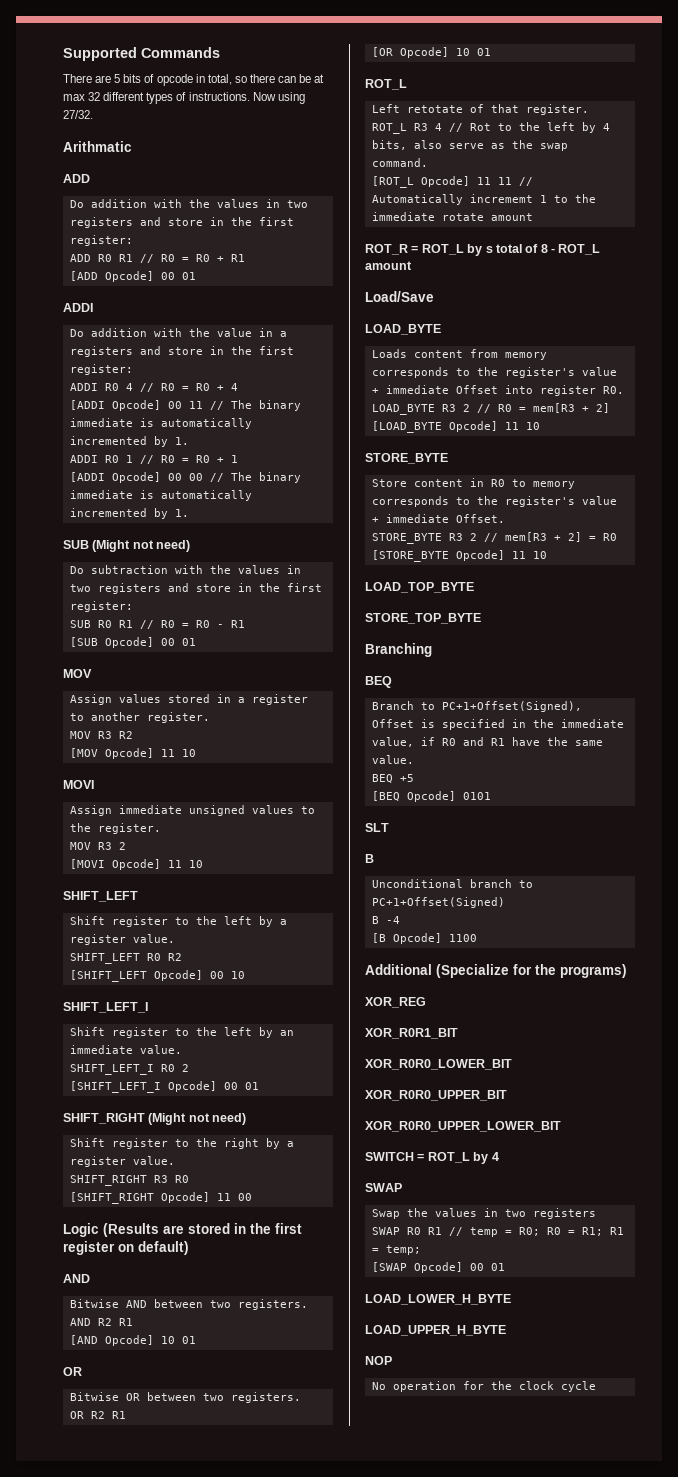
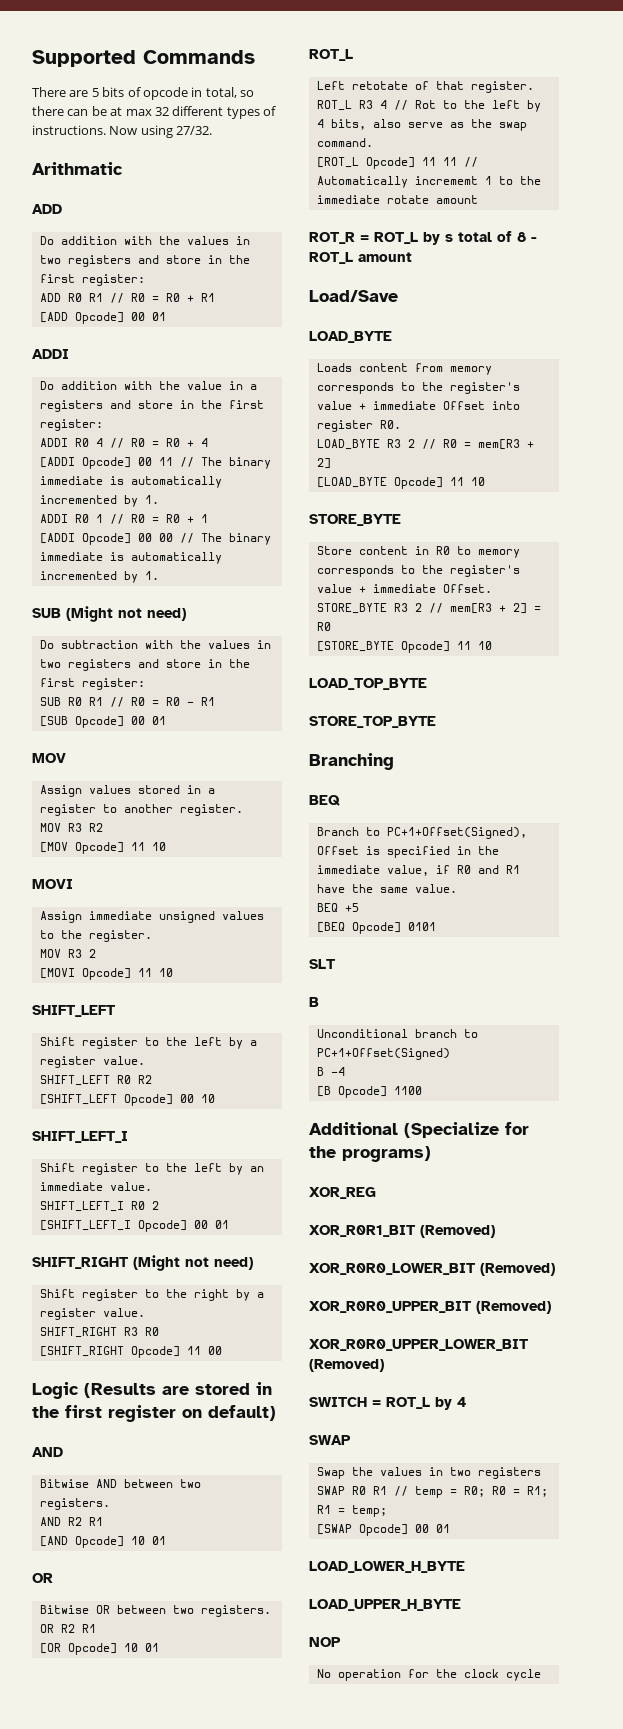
(458, 1033) none -> [420,1225,495,1238] (Removed)
(512, 1064) none -> [480,1263,555,1276] (Removed)
(507, 1095) none -> [476,1301,551,1314] (Removed)
(561, 1126) none -> [309,1359,384,1372] (Removed)

